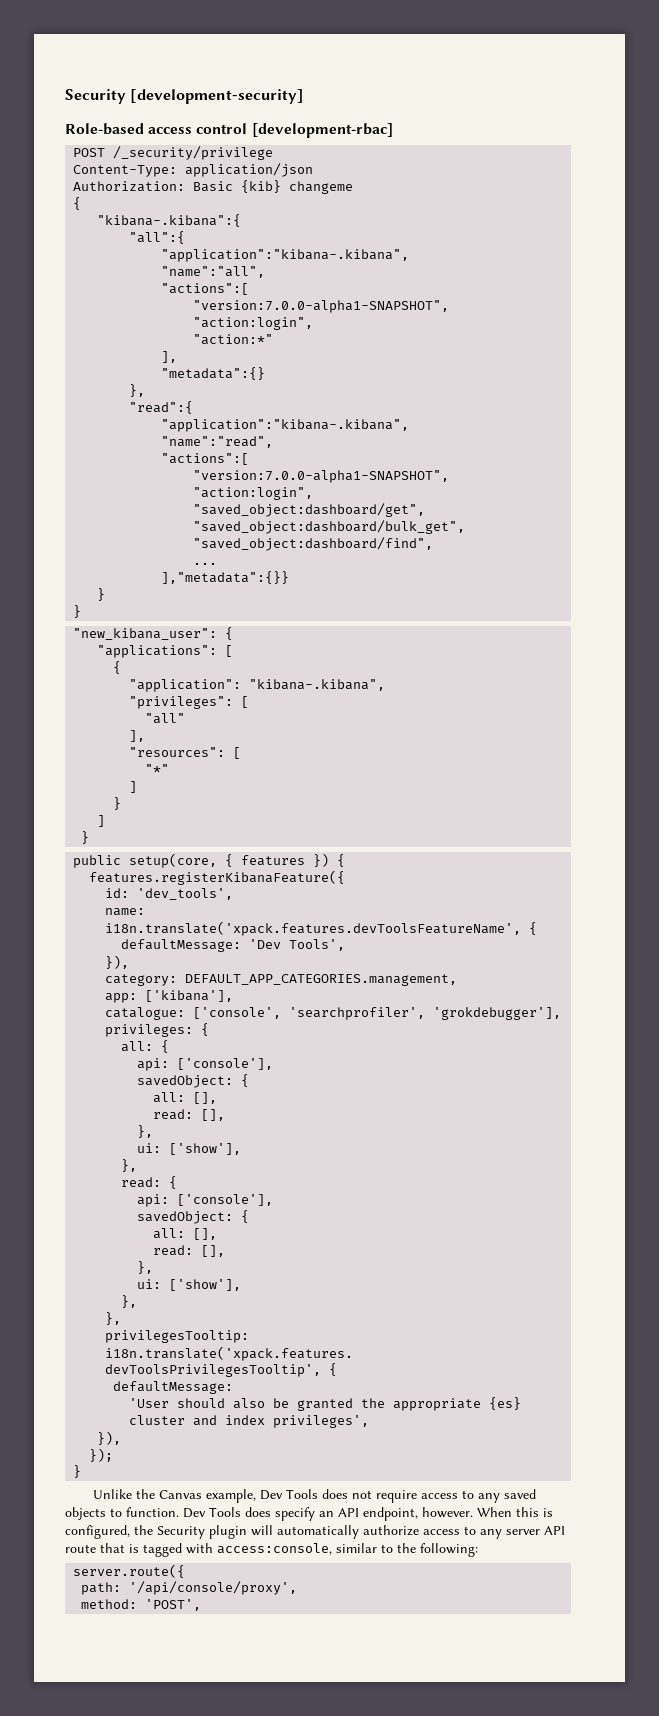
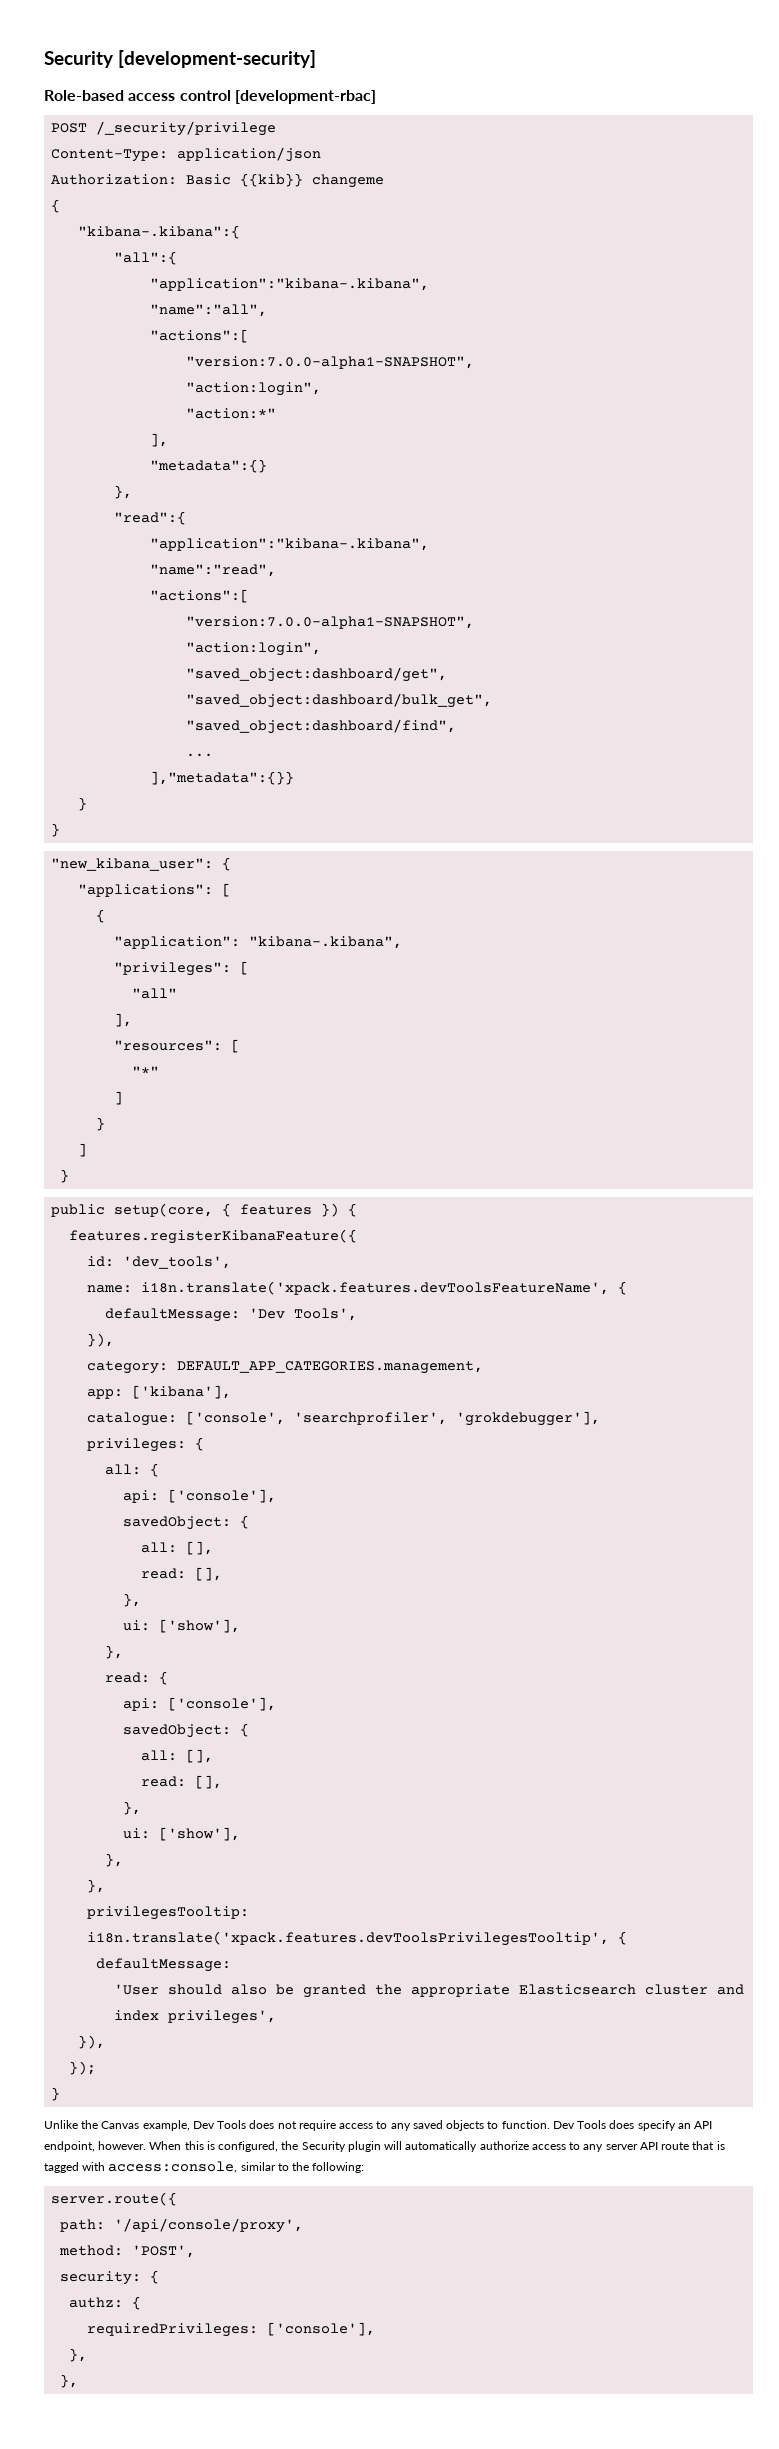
[241,180,282,193] {kib} -> [240,173,304,187] {{kib}}
[489,1397,522,1410] {es} -> [519,1984,637,1995] Elasticsearch
(202, 1605) none -> [60,2270,160,2285] [69,2296,142,2310] [87,2322,376,2337] [69,2348,88,2362] [60,2374,79,2388] // security: { // authz: { // requiredPrivileges: ['console'], // }, // },

